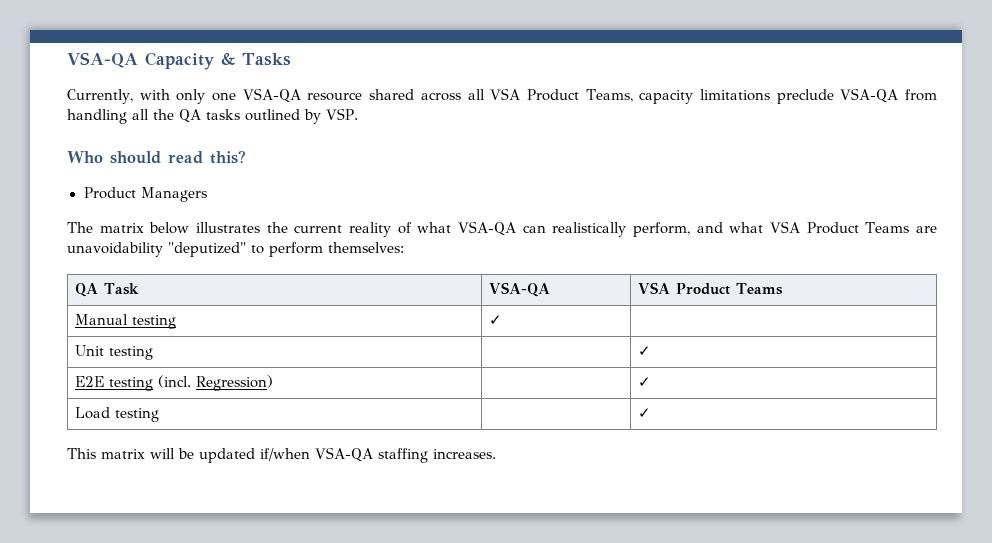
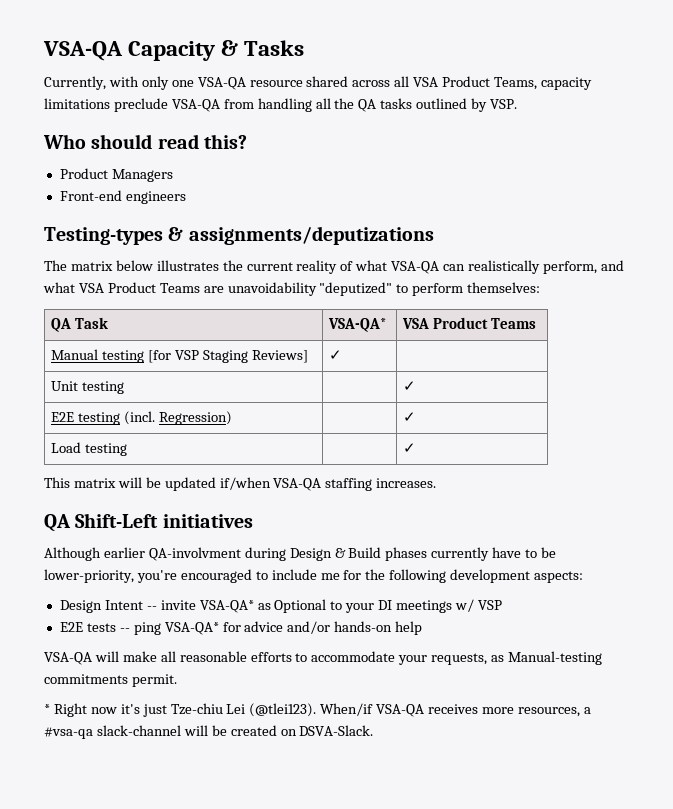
(207, 194) none -> [59,190,186,204] [44,226,434,245] // Front-end engineers // Testing-types & assignments/deputizations
[488,282,550,297] VSA-QA -> [328,318,388,332] VSA-QA*
(176, 322) none -> [148,350,309,363] [for VSP Staging Reviews]
(496, 454) none -> [44,513,253,532] [44,547,557,561] [44,569,584,583] [59,599,502,613] [59,621,423,635] [44,651,603,665] [44,674,177,687] [44,703,591,717] [44,725,374,739] // QA Shift-Left initiatives // Although earlier QA-involvment during Design & Build phases currently have to be lower-priority, you're encouraged to include me for the following development aspects: // Design Intent -- invite VSA-QA* as Optional to your DI meetings w/ VSP // E2E tests -- ping VSA-QA* for advice and/or hands-on help // VSA-QA will make all reasonable efforts to accommodate your requests, as Manual-testing commitments permit. // * Right now it's just Tze-chiu Lei (@tlei123). When/if VSA-QA receives more resources, a #vsa-qa slack-channel will be created on DSVA-Slack.

